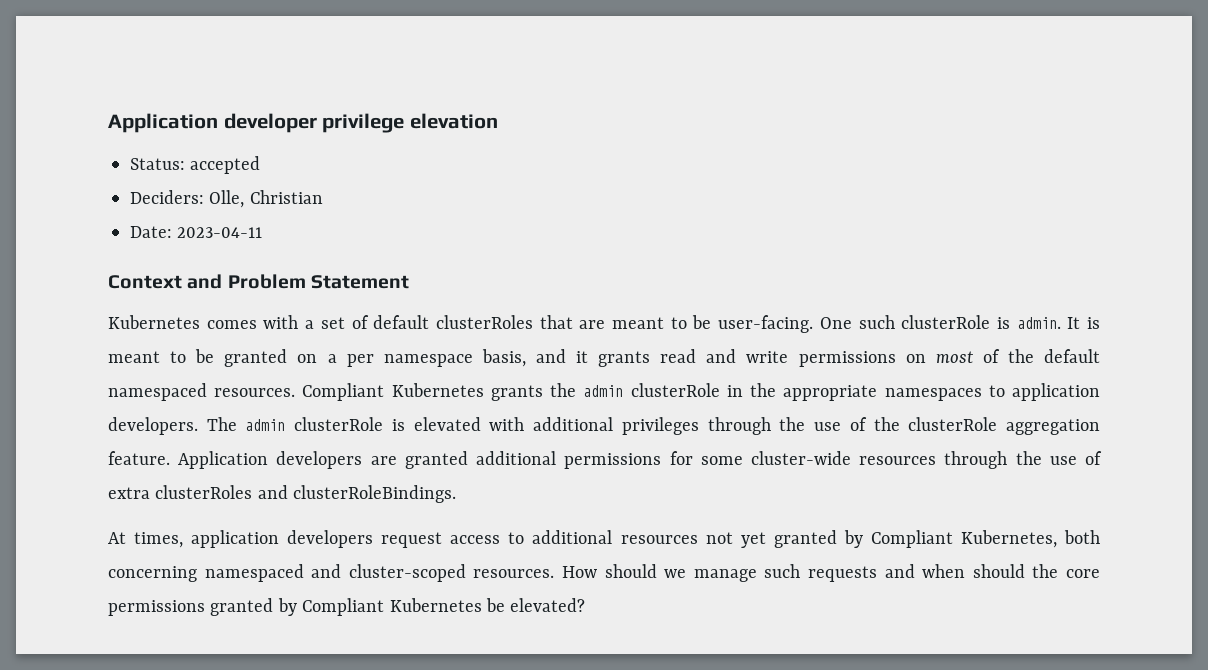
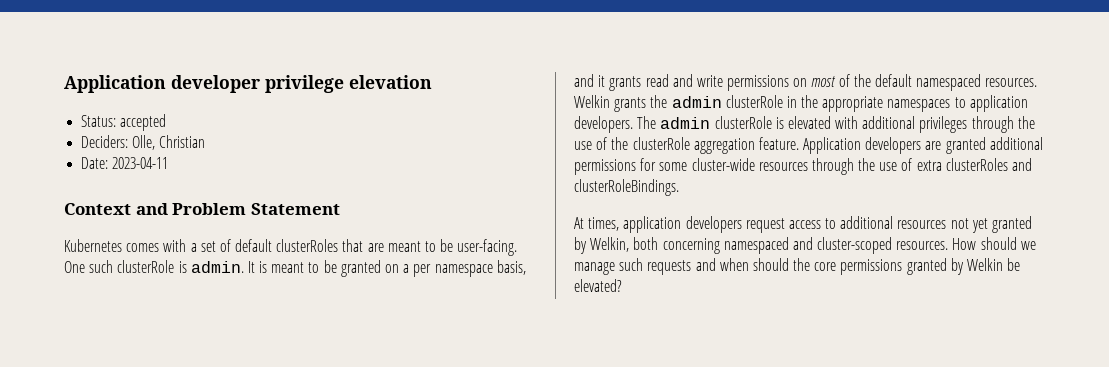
[302,383,484,401] Compliant Kubernetes -> [574,95,610,108] Welkin
[870,530,1057,548] Compliant Kubernetes, -> [590,237,630,252] Welkin,
[302,598,482,616] Compliant Kubernetes -> [967,258,1004,271] Welkin

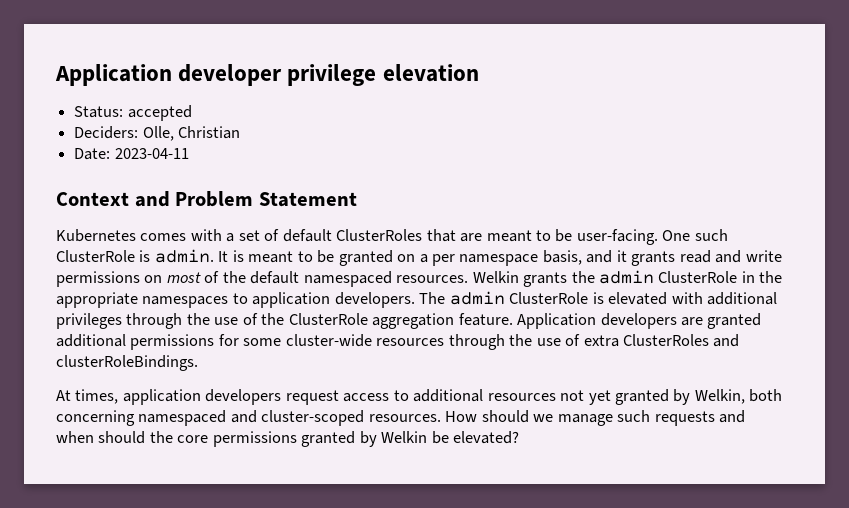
[276,239,339,252] clusterRoles -> [336,229,423,241] ClusterRoles
[117,260,175,273] clusterRole -> [56,250,135,262] ClusterRole
[725,95,783,108] clusterRole -> [658,271,738,283] ClusterRole
[714,116,772,129] clusterRole -> [509,292,589,304] ClusterRole
[632,137,690,150] clusterRole -> [288,313,368,325] ClusterRole
[945,158,1008,171] clusterRoles -> [623,334,710,346] ClusterRoles

